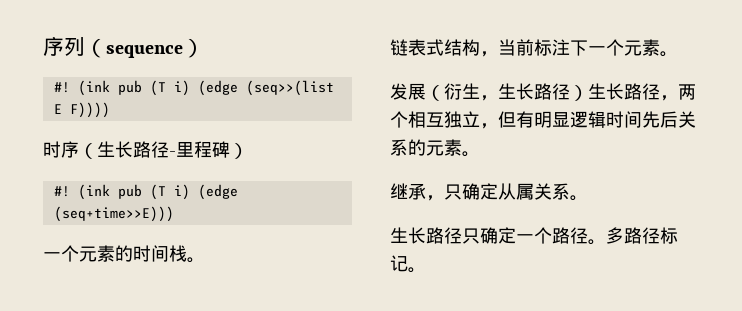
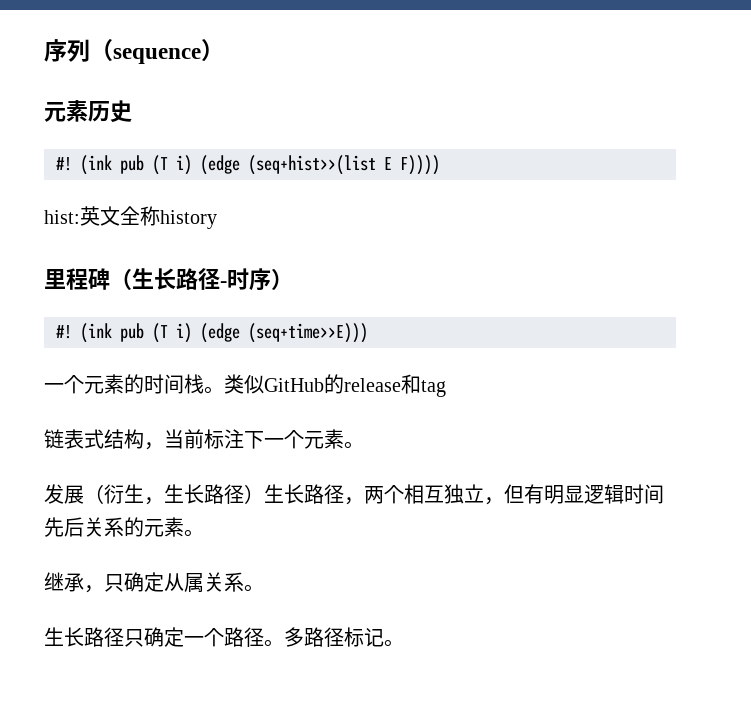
[53,80,334,96] // #! (ink pub (T i) (edge (seq>>(list -> [44,100,132,122] [56,155,376,175] // 元素历史 // #! (ink pub (T i) (edge (seq+hist>>(list
[43,141,79,158] 时序 -> [44,206,217,229] [44,268,110,290] hist:英文全称history // 里程碑
[176,141,230,158] 里程碑 -> [227,268,271,291] 时序
(205, 260) none -> [224,374,446,397] 类似GitHub的release和tag

